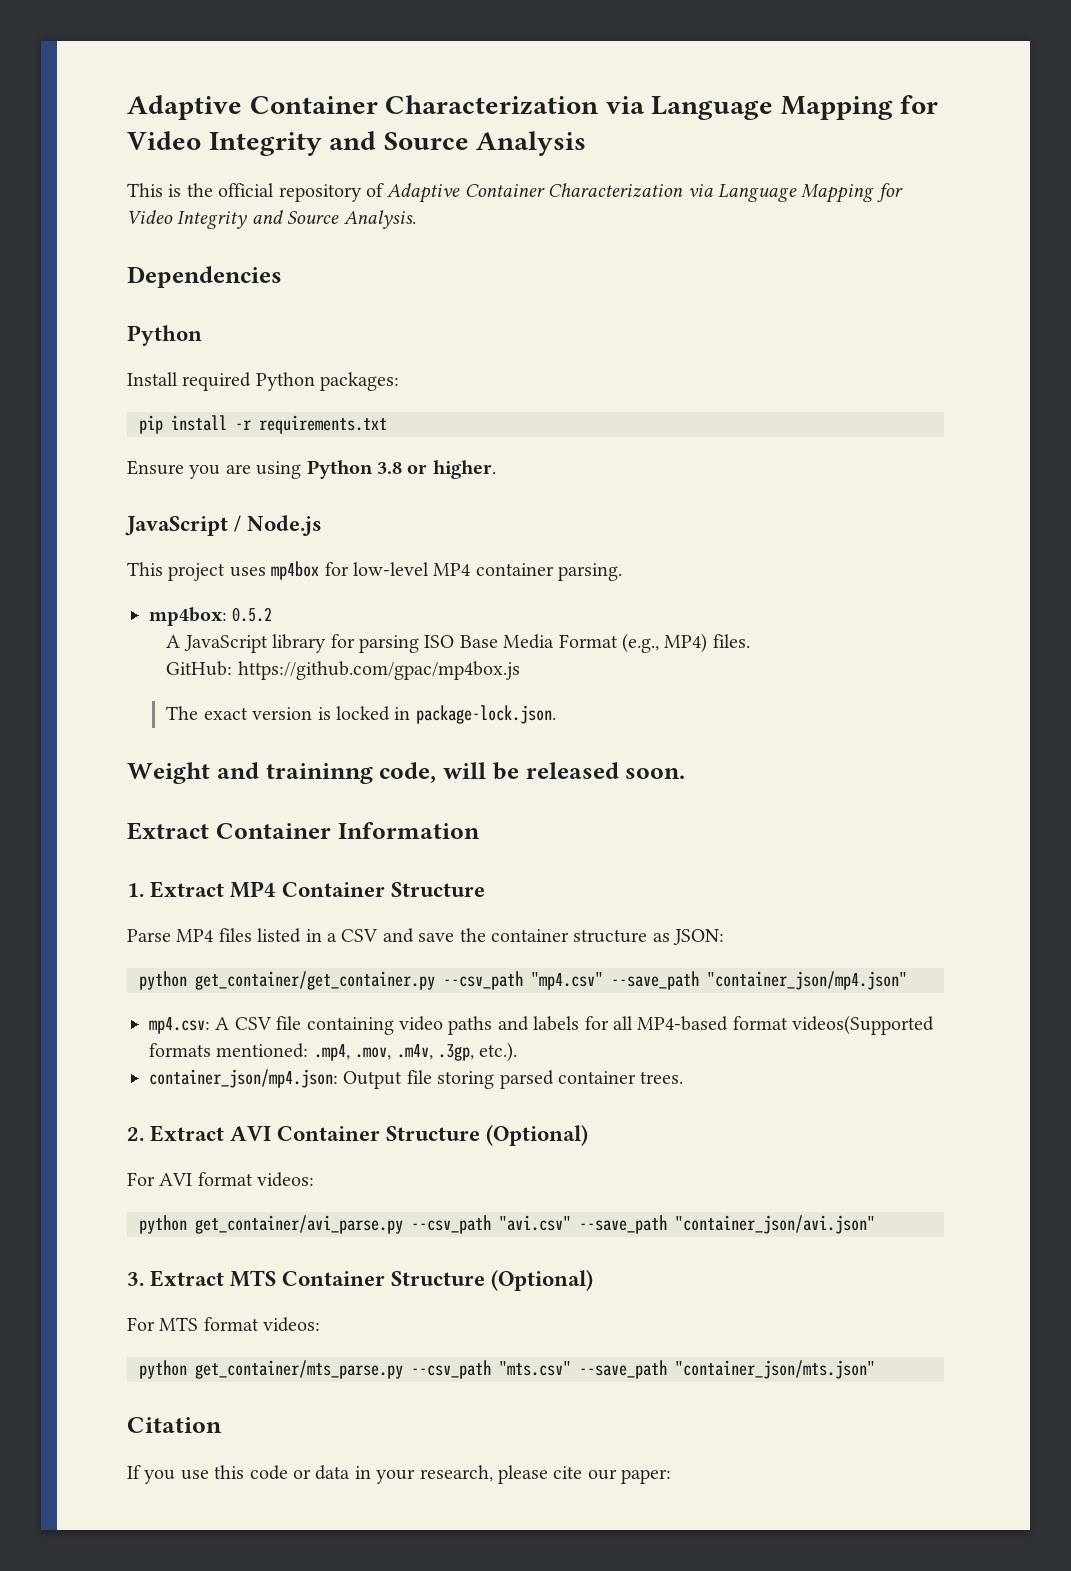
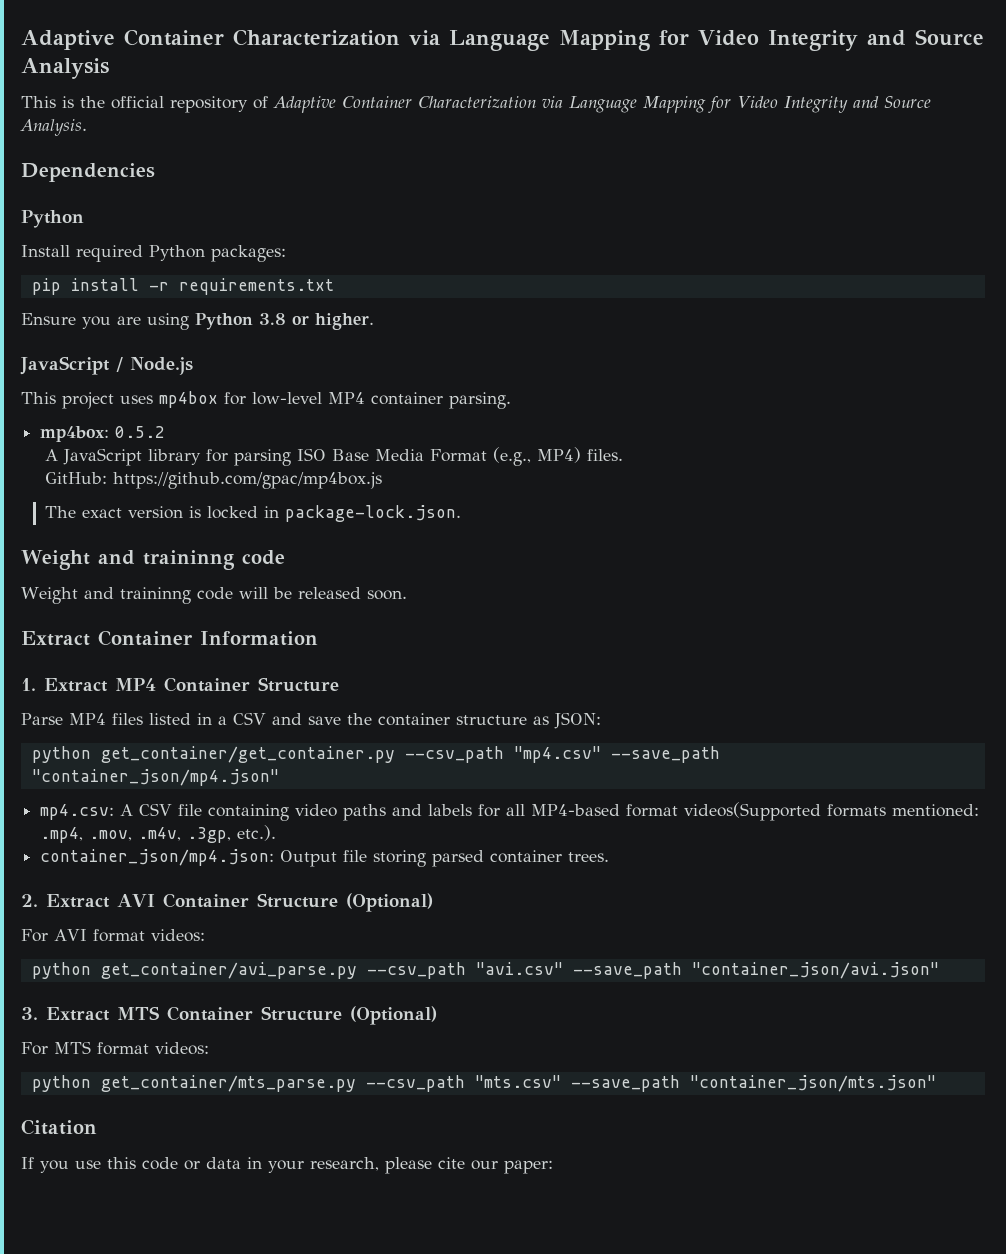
[379,762,437,783] code, -> [241,550,285,565] [21,587,233,604] code // Weight and traininng code

